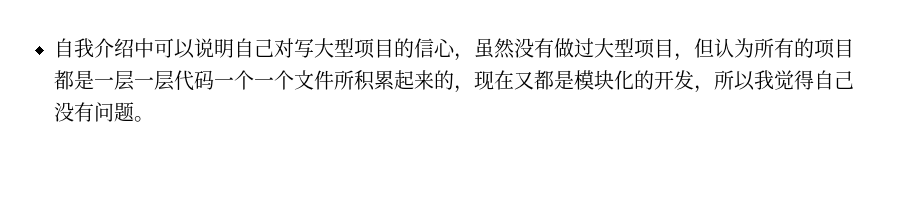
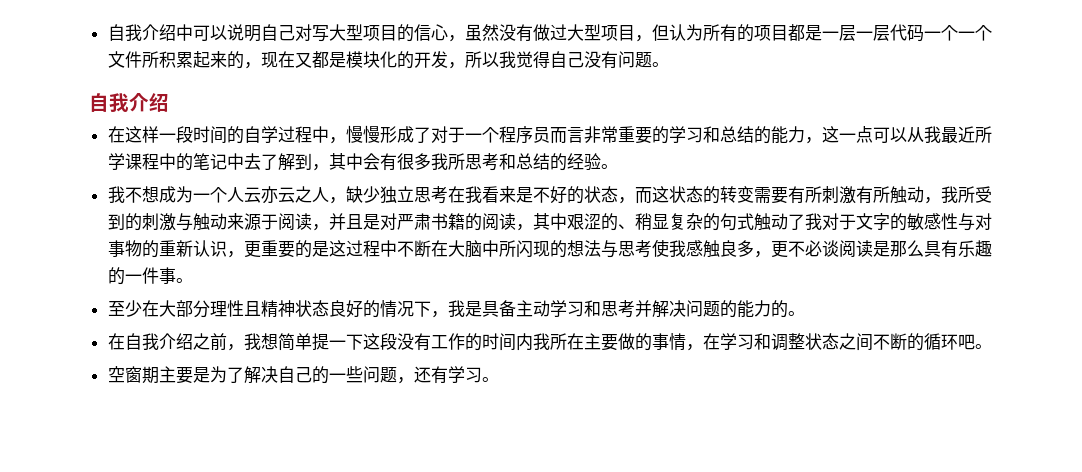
(154, 119) none -> [89,93,169,112] [107,125,992,144] [107,153,618,171] [107,186,992,204] [107,213,992,231] [107,239,992,258] [107,267,193,285] [107,300,805,318] [107,333,992,351] [107,366,499,384] // 自我介绍 // 在这样一段时间的自学过程中，慢慢形成了对于一个程序员而言非常重要的学习和总结的能力，这一点可以从我最近所学课程中的笔记中去了解到，其中会有很多我所思考和总结的经验。 // 我不想成为一个人云亦云之人，缺少独立思考在我看来是不好的状态，而这状态的转变需要有所刺激有所触动，我所受到的刺激与触动来源于阅读，并且是对严肃书籍的阅读，其中艰涩的、稍显复杂的句式触动了我对于文字的敏感性与对事物的重新认识，更重要的是这过程中不断在大脑中所闪现的想法与思考使我感触良多，更不必谈阅读是那么具有乐趣的一件事。 // 至少在大部分理性且精神状态良好的情况下，我是具备主动学习和思考并解决问题的能力的。 // 在自我介绍之前，我想简单提一下这段没有工作的时间内我所在主要做的事情，在学习和调整状态之间不断的循环吧。 // 空窗期主要是为了解决自己的一些问题，还有学习。

